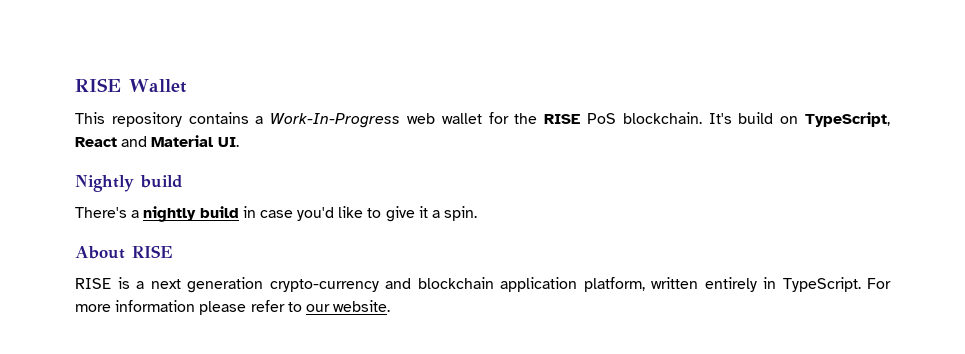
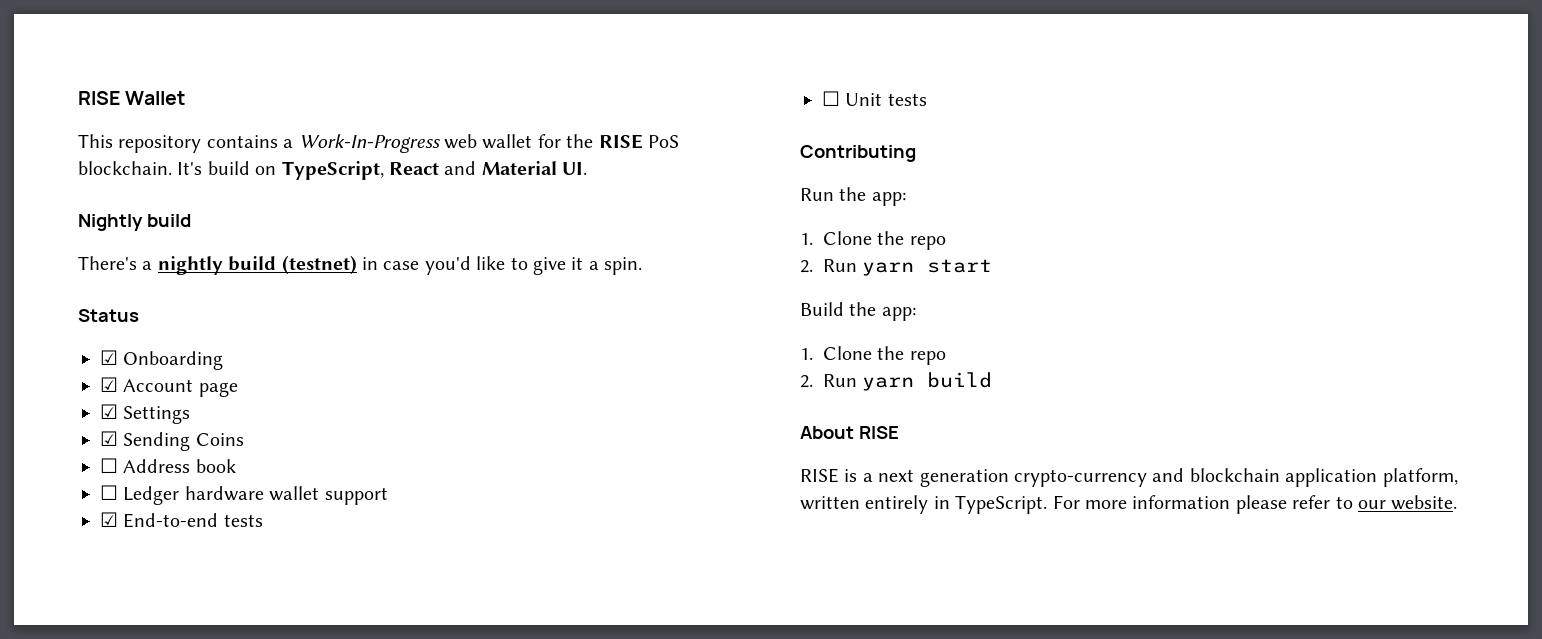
(239, 212) none -> [281,255,357,275] (testnet)
(478, 213) none -> [78,309,139,322] [100,350,224,370] [100,377,238,397] [100,404,191,424] [100,431,244,451] [100,458,236,473] [100,485,388,505] [100,512,263,528] [822,91,927,106] [800,145,916,162] [800,187,906,206] [800,231,946,250] [800,259,993,276] [800,302,916,321] [800,346,946,365] [800,372,993,391] // Status // ☑ Onboarding // ☑ Account page // ☑ Settings // ☑ Sending Coins // ☐ Address book // ☐ Ledger hardware wallet support // ☑ End-to-end tests // ☐ Unit tests // Contributing // Run the app: // 1. Clone the repo // 2. Run yarn start // Build the app: // 1. Clone the repo // 2. Run yarn build

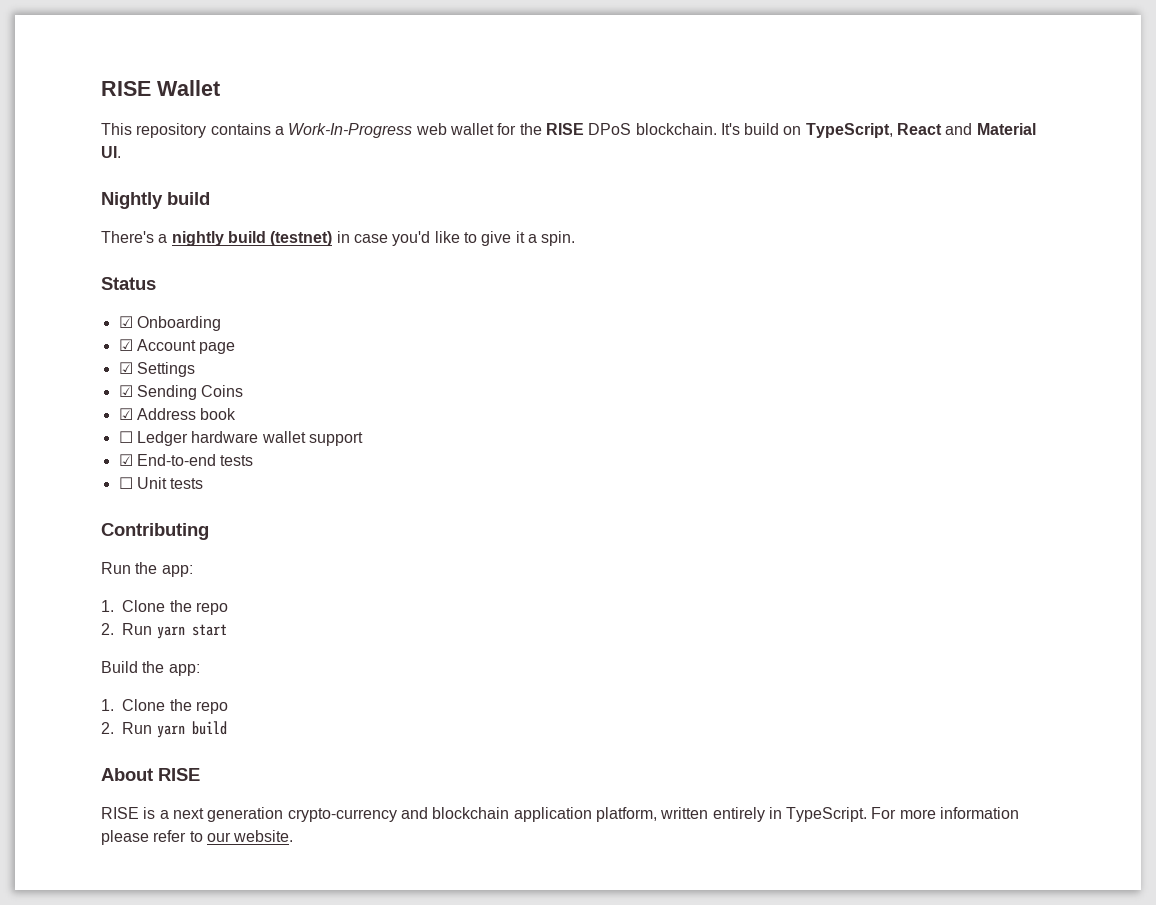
[647,135,679,148] PoS -> [588,123,632,135] DPoS
[100,458,118,473] ☐ -> [118,408,133,420] ☑

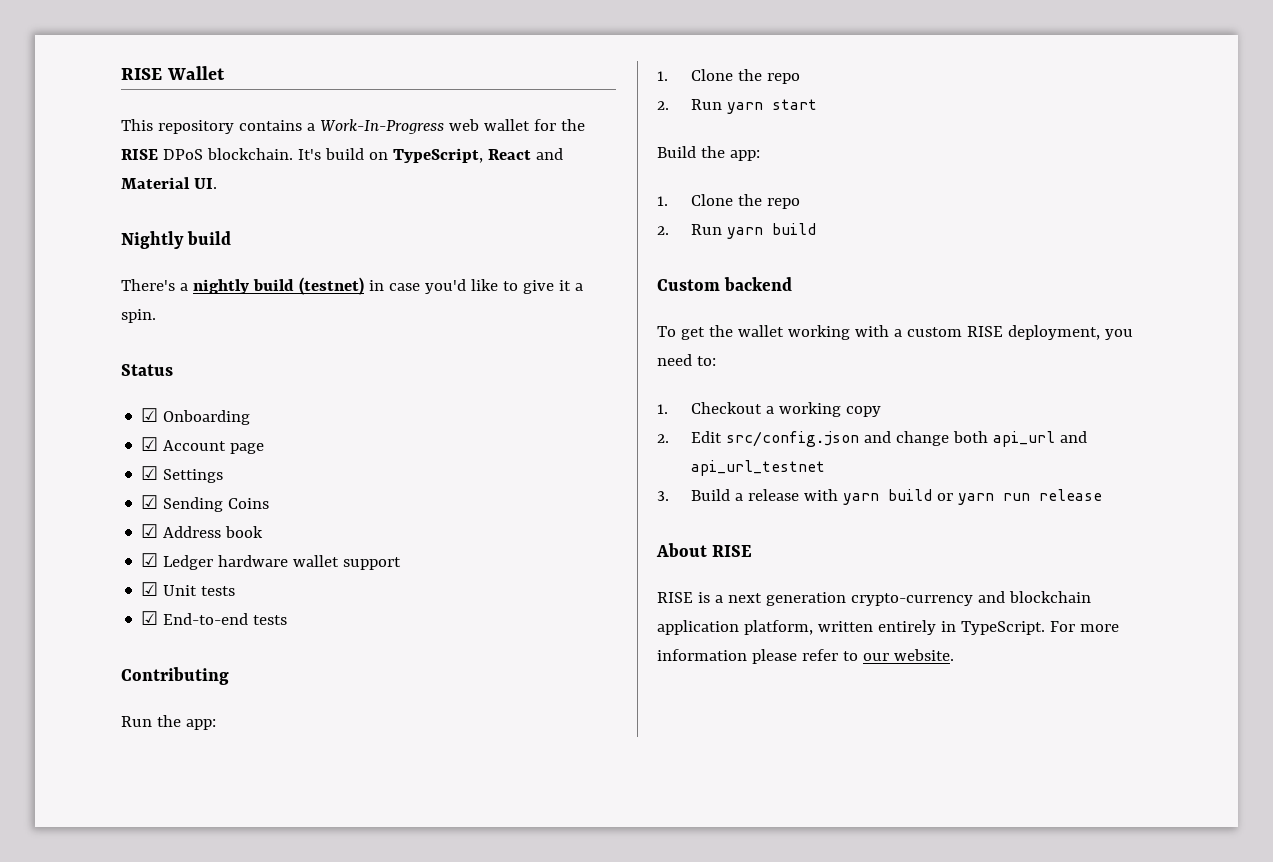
[118,431,133,443] ☐ -> [141,553,159,567] ☑
[136,454,254,466] [118,477,167,489] End-to-end tests // ☐ Unit -> [163,585,236,596] [141,611,249,625] Unit tests // ☑ End-to-end
(227, 728) none -> [657,277,793,291] [657,325,1133,340] [657,354,716,366] [657,402,882,417] [657,431,1088,447] [691,460,826,476] [657,489,1103,505] // Custom backend // To get the wallet working with a custom RISE deployment, you need to: // 1. Checkout a working copy // 2. Edit src/config.json and change both api_url and api_url_testnet // 3. Build a release with yarn build or yarn run release

